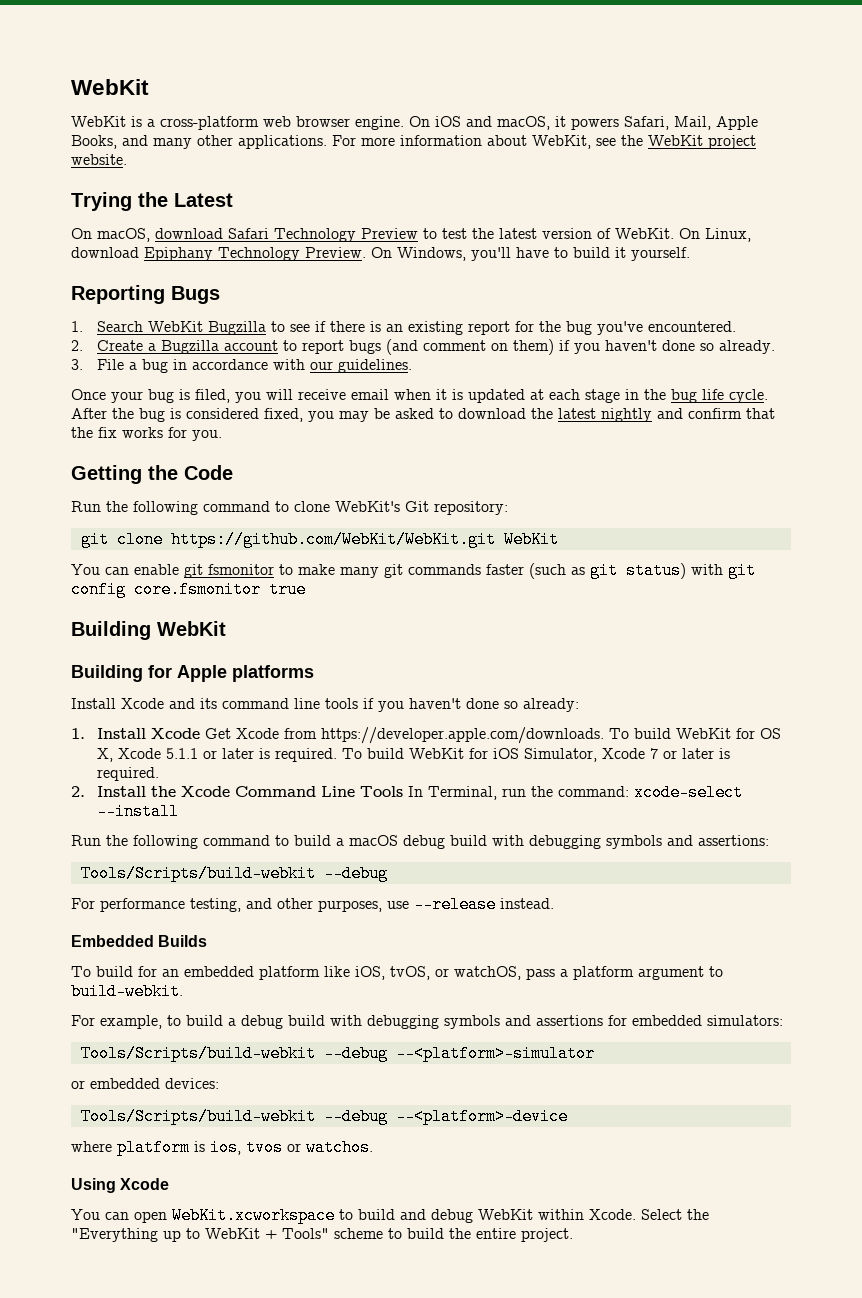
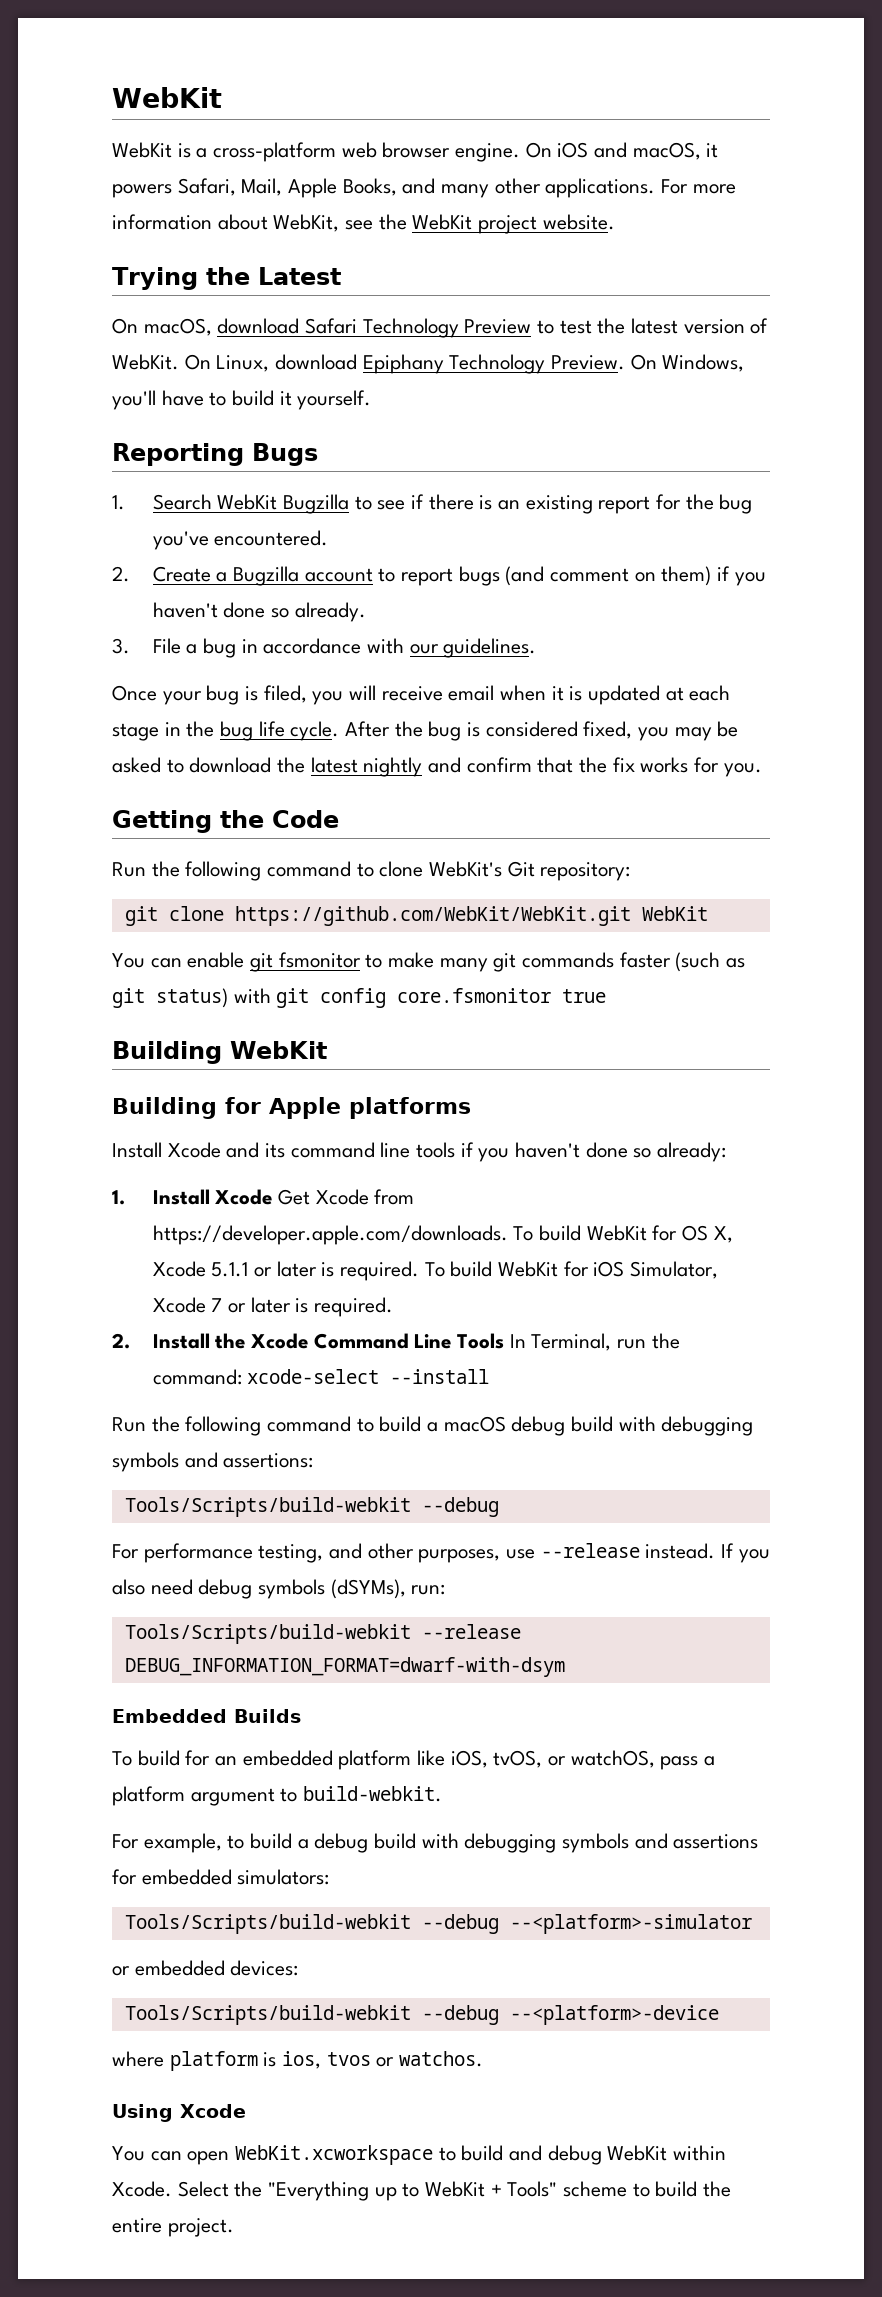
(554, 903) none -> [721,1543,770,1563] [112,1579,446,1599] [124,1624,521,1644] [124,1657,565,1677] If you also need debug symbols (dSYMs), run: // Tools/Scripts/build-webkit --release DEBUG_INFORMATION_FORMAT=dwarf-with-dsym

